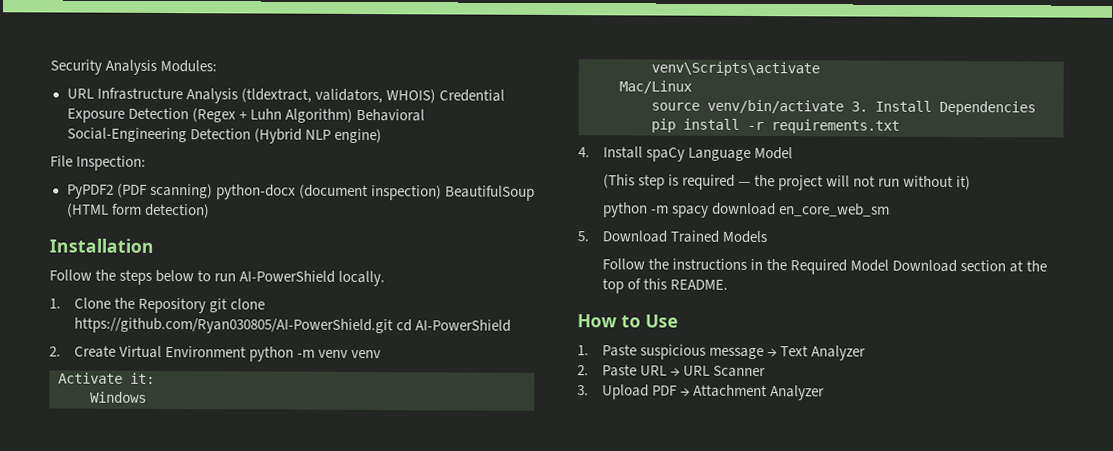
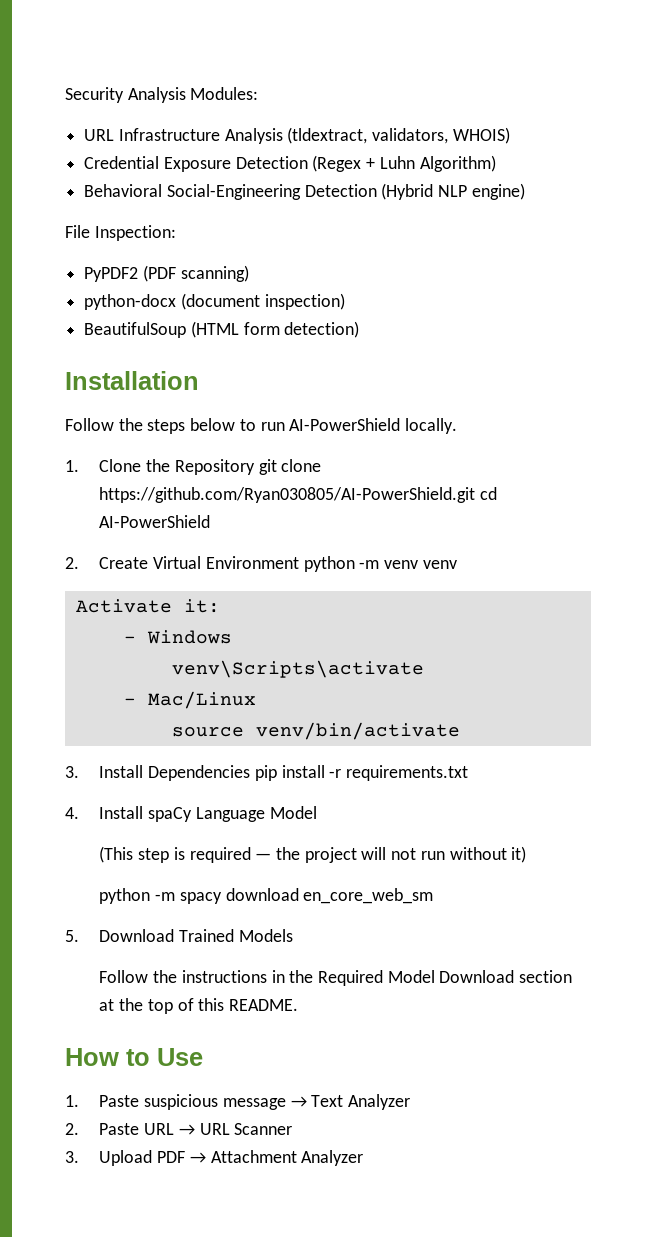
(436, 96) none -> (510, 135) //
(353, 115) none -> (496, 163) //
(213, 191) none -> (249, 273) //
(442, 193) none -> (345, 301) //
(155, 378) none -> [123,636,136,643] -
(820, 69) none -> [123,698,136,705] -
(844, 106) none -> (460, 731) //

